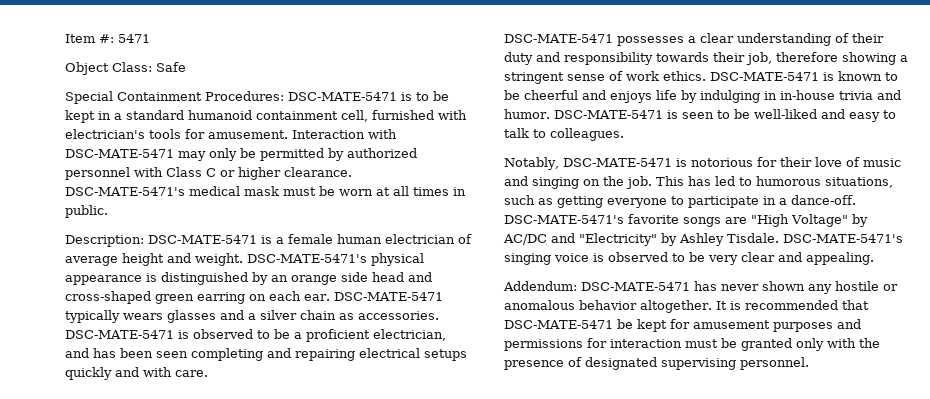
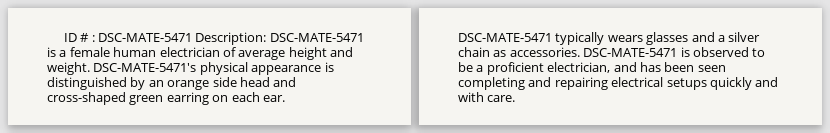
[65,34,150,43] [65,62,186,75] [65,91,449,104] [65,110,467,123] [65,129,397,139] [65,148,417,161] [65,167,352,180] [65,186,466,196] [65,205,108,218] Item #: 5471 // Object Class: Safe // Special Containment Procedures: DSC-MATE-5471 is to be kept in a standard humanoid containment cell, furnished with electrician's tools for amusement. Interaction with DSC-MATE-5471 may only be permitted by authorized personnel with Class C or higher clearance. DSC-MATE-5471's medical mask must be worn at all times in public. // -> [63,33,193,42] ID # : DSC-MATE-5471
[504,33,884,46] [504,52,908,65] [504,71,898,84] [504,90,901,103] [504,109,896,122] [504,128,624,141] [504,157,901,170] [504,176,893,189] [504,195,856,208] [504,214,868,227] [503,233,903,246] [504,252,874,265] [503,281,898,294] [504,300,869,313] [504,319,861,332] [504,338,880,351] [504,357,809,370] // DSC-MATE-5471 possesses a clear understanding of their duty and responsibility towards their job, therefore showing a stringent sense of work ethics. DSC-MATE-5471 is known to be cheerful and enjoys life by indulging in in-house trivia and humor. DSC-MATE-5471 is seen to be well-liked and easy to talk to colleagues. // Notably, DSC-MATE-5471 is notorious for their love of music and singing on the job. This has led to humorous situations, such as getting everyone to participate in a dance-off. DSC-MATE-5471's favorite songs are "High Voltage" by AC/DC and "Electricity" by Ashley Tisdale. DSC-MATE-5471's singing voice is observed to be very clear and appealing. // Addendum: DSC-MATE-5471 has never shown any hostile or anomalous behavior altogether. It is recommended that DSC-MATE-5471 be kept for amusement purposes and permissions for interaction must be granted only with the presence of designated supervising personnel. -> (516, 98) none

